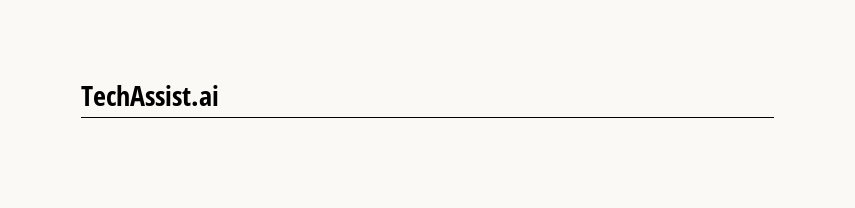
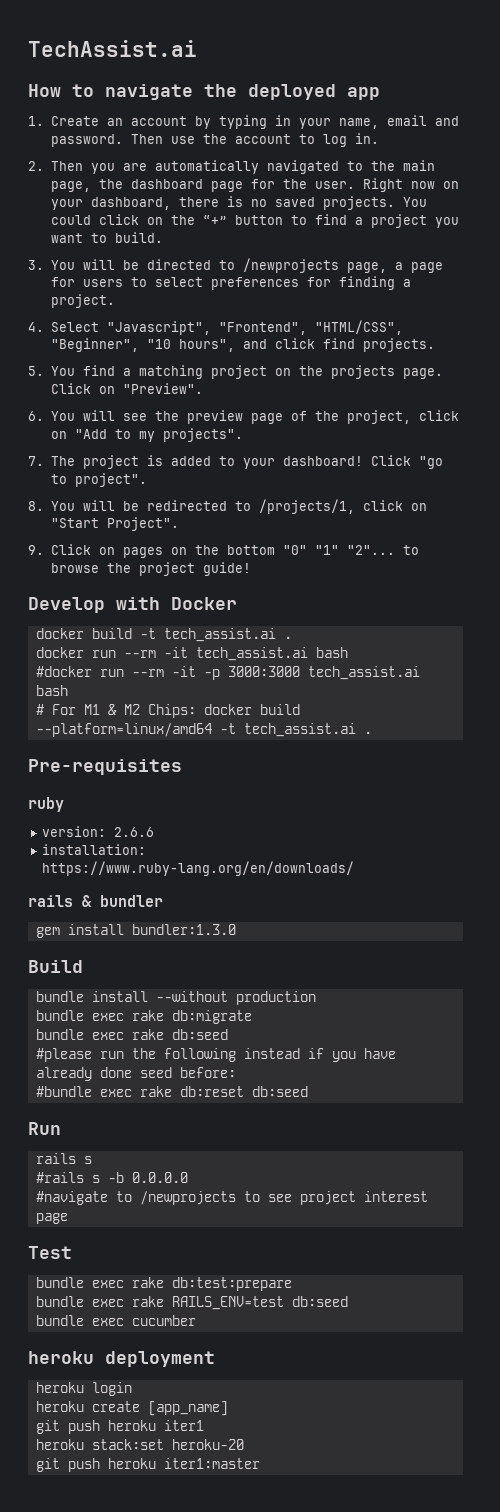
(219, 95) none -> [28,84,380,100] [28,115,459,129] [50,133,379,147] [28,160,435,174] [50,178,459,192] [50,196,427,210] [50,214,459,228] [50,232,163,243] [28,258,443,273] [50,276,411,290] [50,294,115,308] [28,320,403,335] [50,338,435,352] [28,365,443,379] [50,383,203,394] [28,410,459,424] [50,428,243,442] [28,455,443,469] [50,473,147,487] [28,499,427,514] [50,517,179,531] [28,544,419,558] [50,562,251,576] [28,597,237,613] [35,628,292,642] [35,647,348,661] [35,666,420,680] [35,685,68,696] [35,704,300,718] [35,723,372,737] [28,759,182,775] [28,797,64,812] [42,826,155,837] [42,844,147,855] [42,861,355,876] [28,895,163,907] [35,924,236,938] [28,960,83,973] [35,991,316,1005] [35,1010,252,1024] [35,1029,228,1040] [35,1048,396,1062] [35,1067,236,1081] [35,1086,308,1097] [28,1122,61,1135] [35,1153,92,1164] [35,1172,188,1183] [35,1191,428,1205] [35,1213,68,1224] [28,1246,72,1259] [35,1277,292,1291] [35,1296,348,1310] [35,1315,196,1326] [28,1351,215,1367] [35,1382,132,1396] [35,1401,228,1416] [35,1420,204,1434] [35,1439,244,1450] [35,1458,260,1472] // How to navigate the deployed app // 1. Create an account by typing in your name, email and password. Then use the account to log in. // 2. Then you are automatically navigated to the main page, the dashboard page for the user. Right now on your dashboard, there is no saved projects. You could click on the “+” button to find a project you want to build. // 3. You will be directed to /newprojects page, a page for users to select preferences for finding a project. // 4. Select "Javascript", "Frontend", "HTML/CSS", "Beginner", "10 hours", and click find projects. // 5. You find a matching project on the projects page. Click on "Preview". // 6. You will see the preview page of the project, click on "Add to my projects". // 7. The project is added to your dashboard! Click "go to project". // 8. You will be redirected to /projects/1, click on "Start Project". // 9. Click on pages on the bottom "0" "1" "2"... to browse the project guide! // Develop with Docker // docker build -t tech_assist.ai . // docker run --rm -it tech_assist.ai bash // #docker run --rm -it -p 3000:3000 tech_assist.ai bash // # For M1 & M2 Chips: docker build --platform=linux/amd64 -t tech_assist.ai . // Pre-requisites // ruby // version: 2.6.6 // installation: https://www.ruby-lang.org/en/downloads/ // rails & bundler // gem install bundler:1.3.0 // Build // bundle install --without production // bundle exec rake db:migrate // bundle exec rake db:seed // #please run the following instead if you have already done seed before: // #bundle exec rake db:reset db:seed // Run // rails s // #rails s -b 0.0.0.0 // #navigate to /newprojects to see project interest page // Test // bundle exec rake db:test:prepare // bundle exec rake RAILS_ENV=test db:seed // bundle exec cucumber // heroku deployment // heroku login // heroku create [app_name] // git push heroku iter1 // heroku stack:set heroku-20 // git push heroku iter1:master

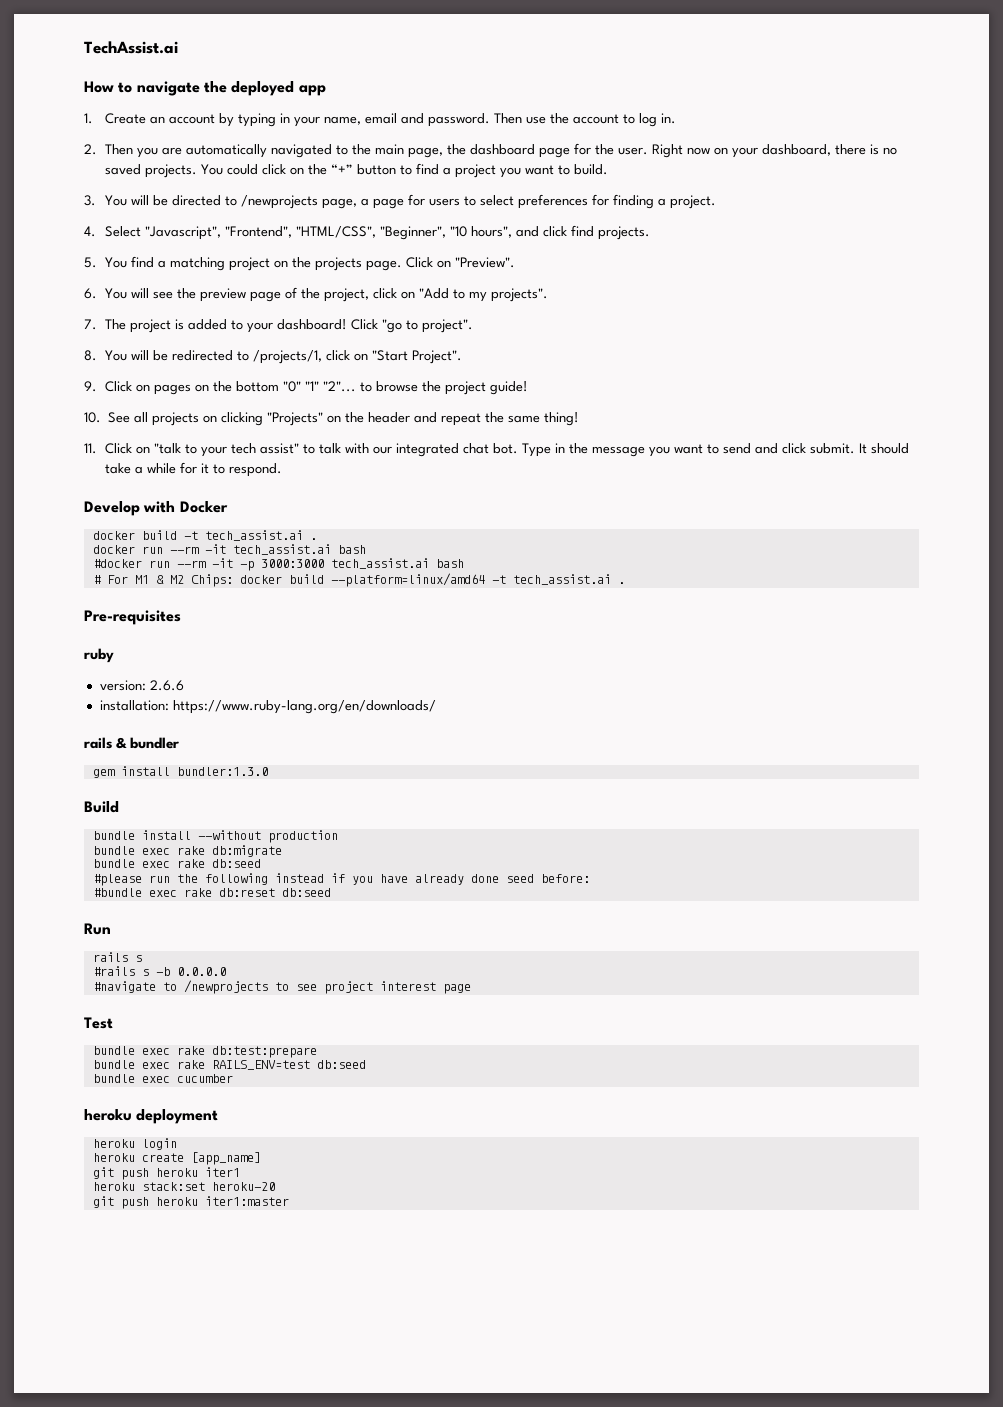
(251, 569) none -> [84,412,580,426] [84,443,909,457] [104,462,282,477] // 10. See all projects on clicking "Projects" on the header and repeat the same thing! // 11. Click on "talk to your tech assist" to talk with our integrated chat bot. Type in the message you want to send and click submit. It should take a while for it to respond.

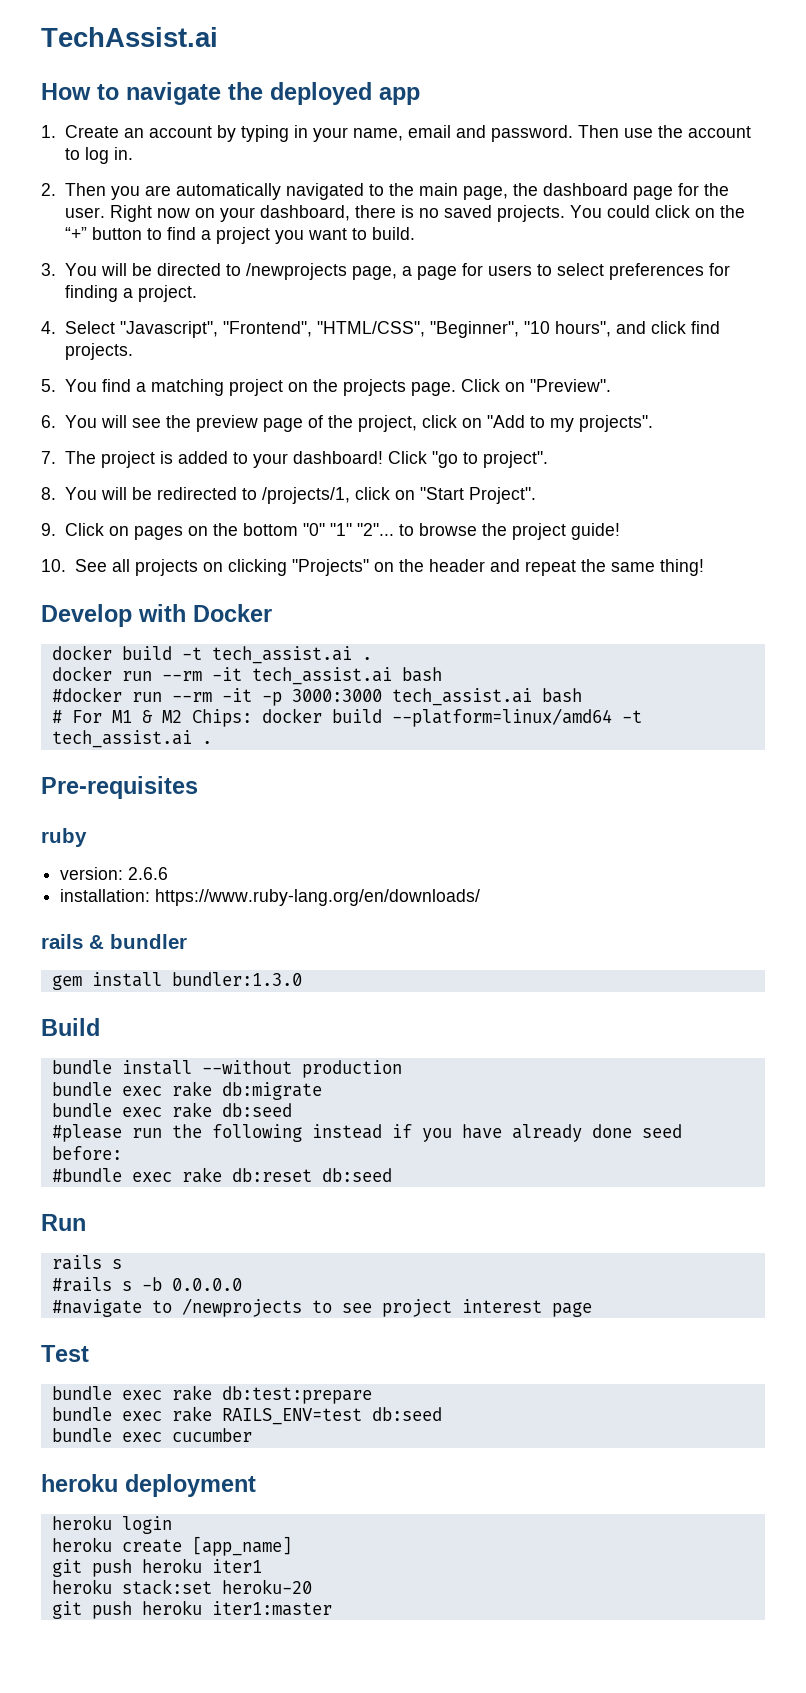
[84,443,909,457] [104,462,282,477] // 11. Click on "talk to your tech assist" to talk with our integrated chat bot. Type in the message you want to send and click submit. It should take a while for it to respond. -> (704, 567) none

